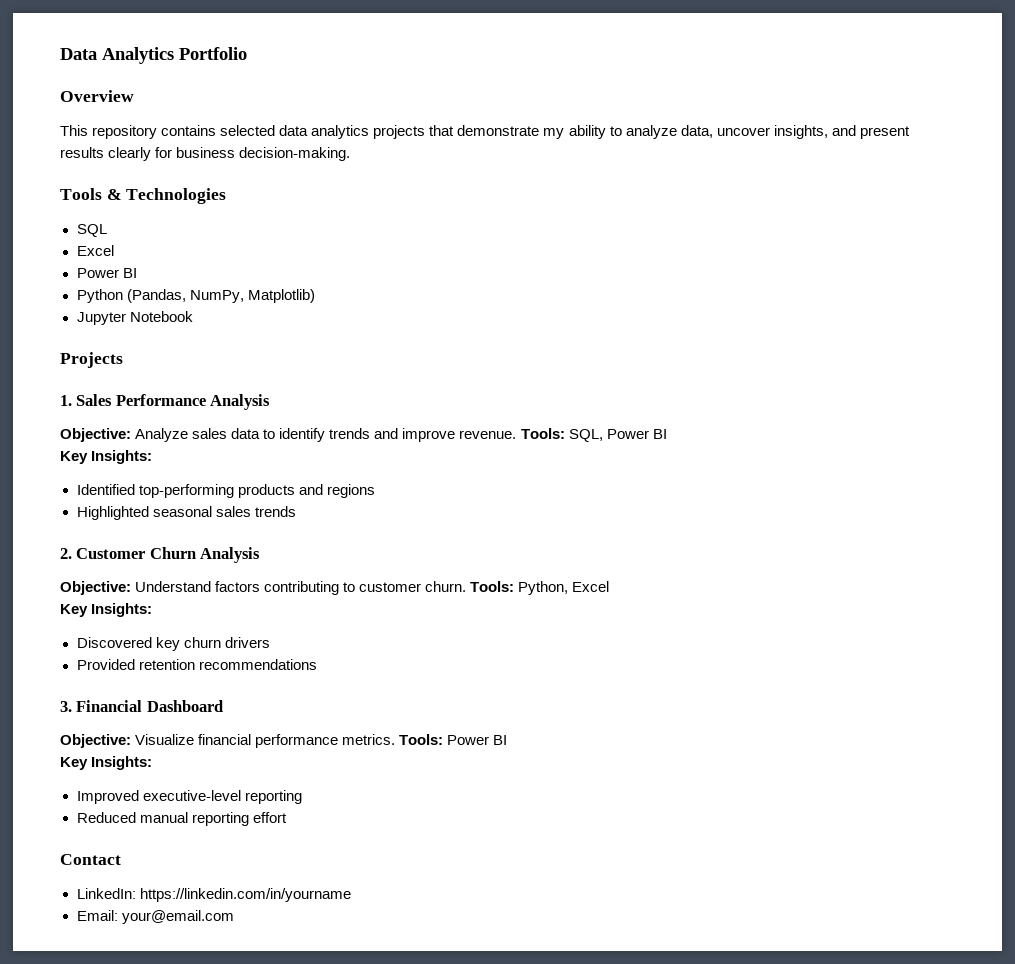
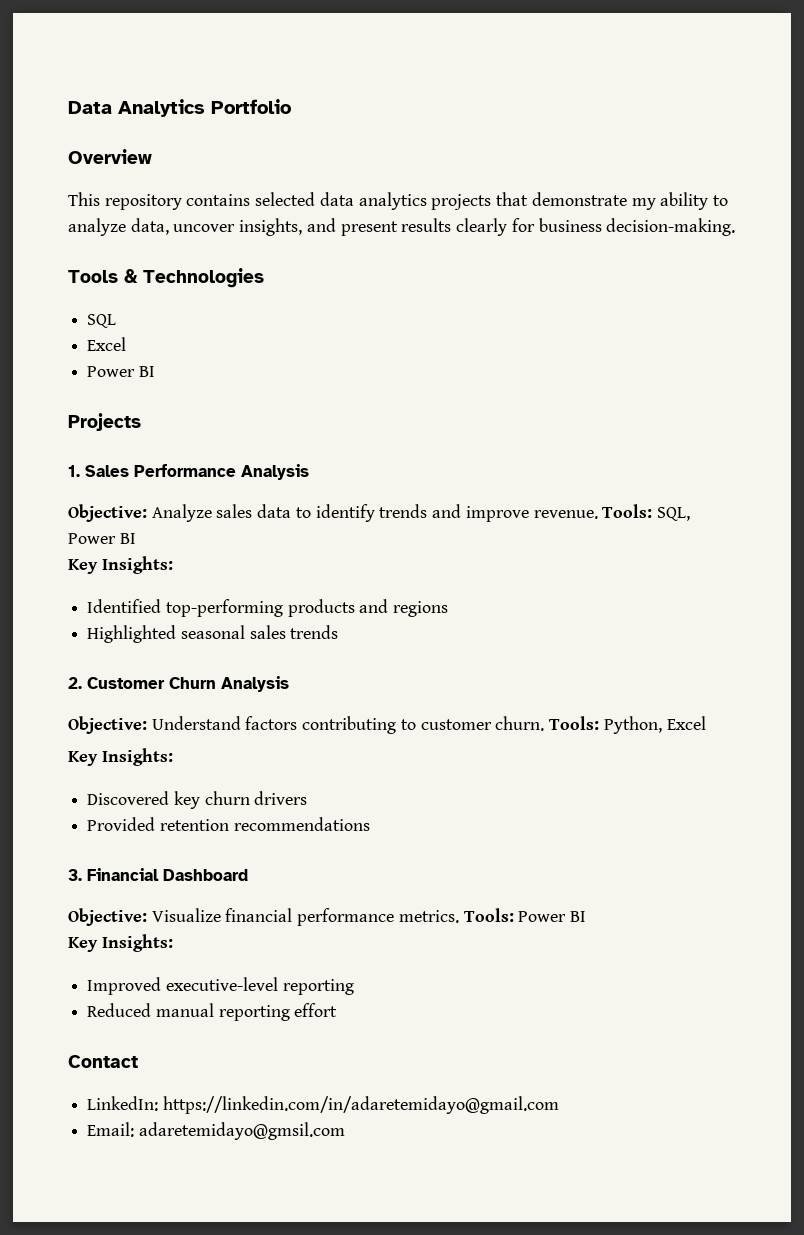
[76,289,315,303] [76,311,193,325] // Python (Pandas, NumPy, Matplotlib) // Jupyter Notebook -> (155, 371) none
[139,888,351,902] https://linkedin.com/in/yourname -> [162,1096,559,1114] https://linkedin.com/in/adaretemidayo@gmail.com
[121,910,234,924] your@email.com -> [138,1122,345,1140] adaretemidayo@gmsil.com

